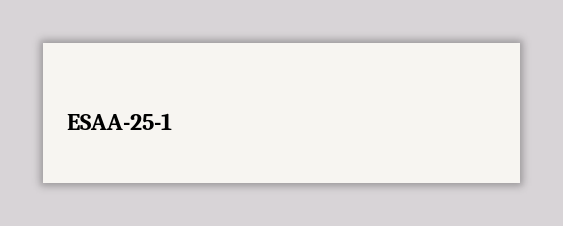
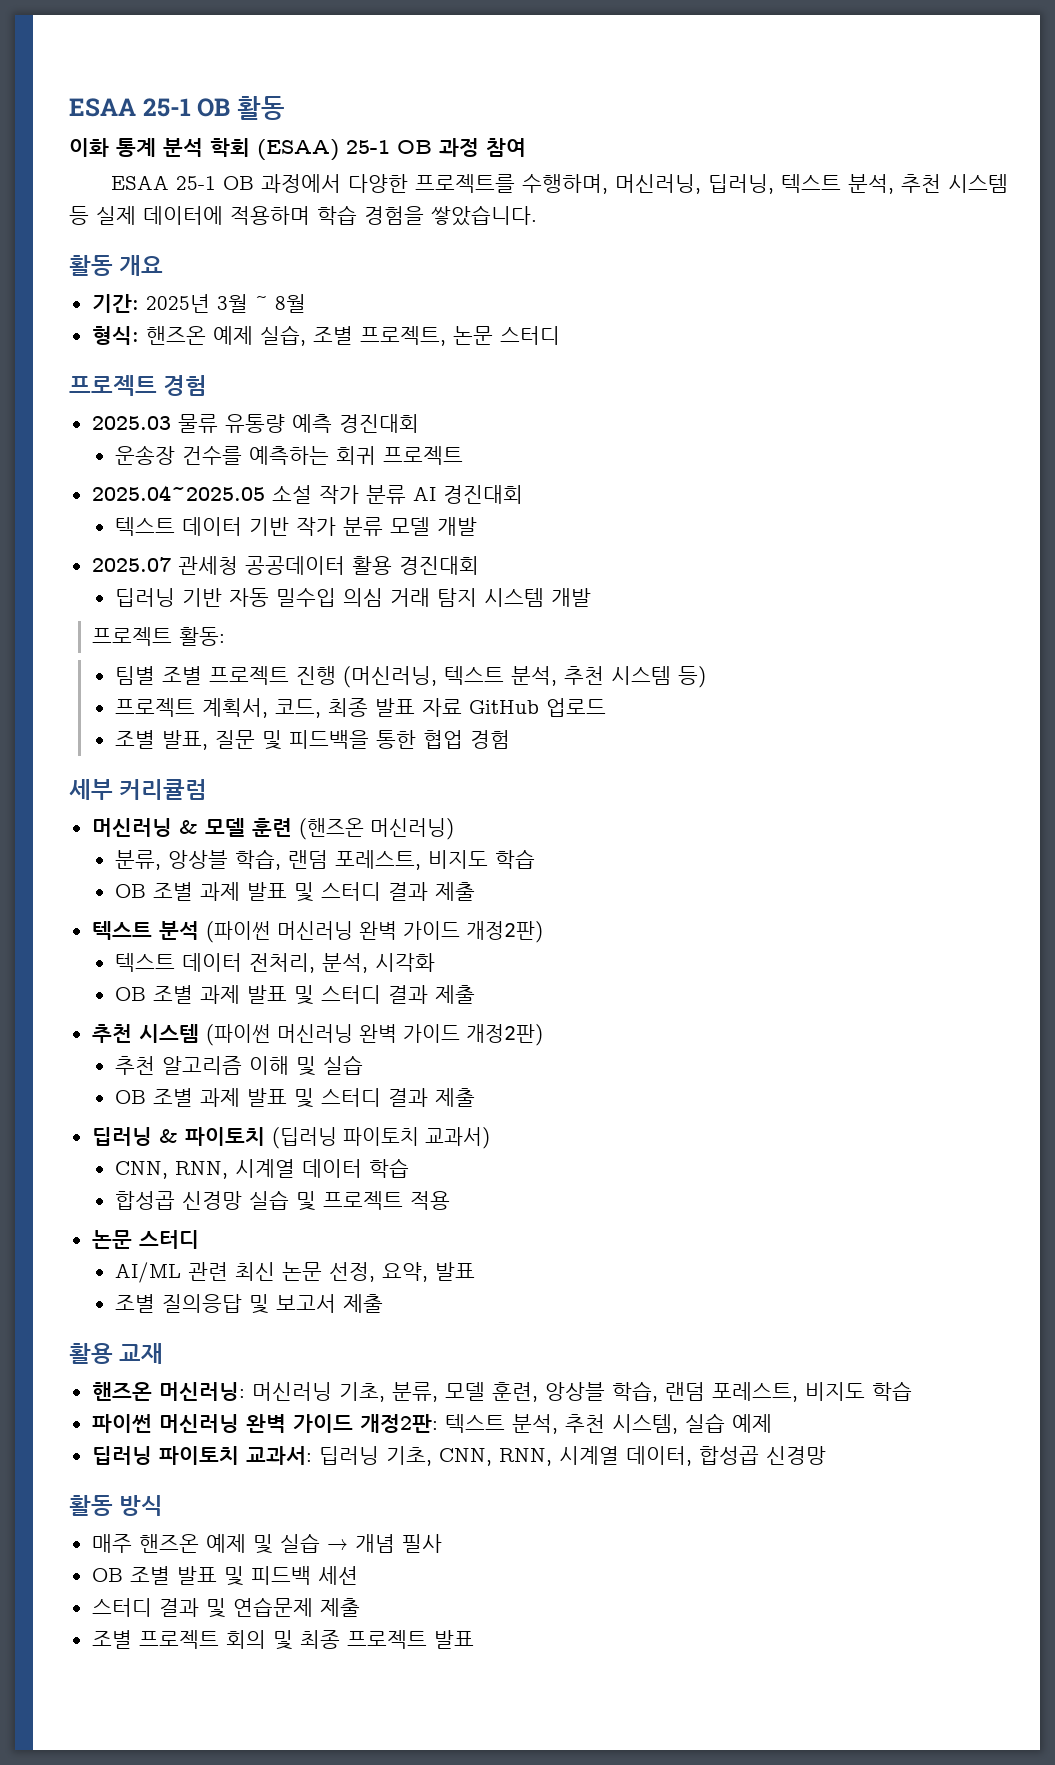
[67,113,172,130] ESAA-25-1 -> [69,96,285,120] [69,138,526,161] [110,174,1008,194] [69,205,537,226] [69,255,164,276] [91,294,306,313] [91,325,560,346] [69,375,208,396] [91,414,419,433] [114,445,463,465] [91,485,523,504] [114,517,477,536] [91,556,479,575] [114,588,591,607] [92,627,226,646] [114,666,706,688] [114,698,606,718] [114,730,510,750] [69,779,208,800] [91,818,454,840] [114,849,535,870] [114,882,475,902] [91,921,543,943] [114,953,435,973] [114,985,475,1005] [91,1024,543,1046] [114,1055,363,1076] [114,1088,475,1108] [91,1127,490,1149] [114,1158,409,1179] [114,1190,450,1211] [91,1230,199,1249] [114,1262,475,1283] [114,1294,383,1314] [69,1343,164,1364] [91,1381,912,1402] [91,1413,772,1434] [91,1446,826,1466] [69,1495,164,1516] [91,1533,442,1554] [91,1566,358,1586] [91,1597,360,1618] [91,1630,474,1650] ESAA 25-1 OB 활동 // 이화 통계 분석 학회 (ESAA) 25-1 OB 과정 참여 // ESAA 25-1 OB 과정에서 다양한 프로젝트를 수행하며, 머신러닝, 딥러닝, 텍스트 분석, 추천 시스템 등 실제 데이터에 적용하며 학습 경험을 쌓았습니다. // 활동 개요 // 기간: 2025년 3월 ~ 8월 // 형식: 핸즈온 예제 실습, 조별 프로젝트, 논문 스터디 // 프로젝트 경험 // 2025.03 물류 유통량 예측 경진대회 // 운송장 건수를 예측하는 회귀 프로젝트 // 2025.04~2025.05 소설 작가 분류 AI 경진대회 // 텍스트 데이터 기반 작가 분류 모델 개발 // 2025.07 관세청 공공데이터 활용 경진대회 // 딥러닝 기반 자동 밀수입 의심 거래 탐지 시스템 개발 // 프로젝트 활동: // 팀별 조별 프로젝트 진행 (머신러닝, 텍스트 분석, 추천 시스템 등) // 프로젝트 계획서, 코드, 최종 발표 자료 GitHub 업로드 // 조별 발표, 질문 및 피드백을 통한 협업 경험 // 세부 커리큘럼 // 머신러닝 & 모델 훈련 (핸즈온 머신러닝) // 분류, 앙상블 학습, 랜덤 포레스트, 비지도 학습 // OB 조별 과제 발표 및 스터디 결과 제출 // 텍스트 분석 (파이썬 머신러닝 완벽 가이드 개정2판) // 텍스트 데이터 전처리, 분석, 시각화 // OB 조별 과제 발표 및 스터디 결과 제출 // 추천 시스템 (파이썬 머신러닝 완벽 가이드 개정2판) // 추천 알고리즘 이해 및 실습 // OB 조별 과제 발표 및 스터디 결과 제출 // 딥러닝 & 파이토치 (딥러닝 파이토치 교과서) // CNN, RNN, 시계열 데이터 학습 // 합성곱 신경망 실습 및 프로젝트 적용 // 논문 스터디 // AI/ML 관련 최신 논문 선정, 요약, 발표 // 조별 질의응답 및 보고서 제출 // 활용 교재 // 핸즈온 머신러닝: 머신러닝 기초, 분류, 모델 훈련, 앙상블 학습, 랜덤 포레스트, 비지도 학습 // 파이썬 머신러닝 완벽 가이드 개정2판: 텍스트 분석, 추천 시스템, 실습 예제 // 딥러닝 파이토치 교과서: 딥러닝 기초, CNN, RNN, 시계열 데이터, 합성곱 신경망 // 활동 방식 // 매주 핸즈온 예제 및 실습 → 개념 필사 // OB 조별 발표 및 피드백 세션 // 스터디 결과 및 연습문제 제출 // 조별 프로젝트 회의 및 최종 프로젝트 발표

